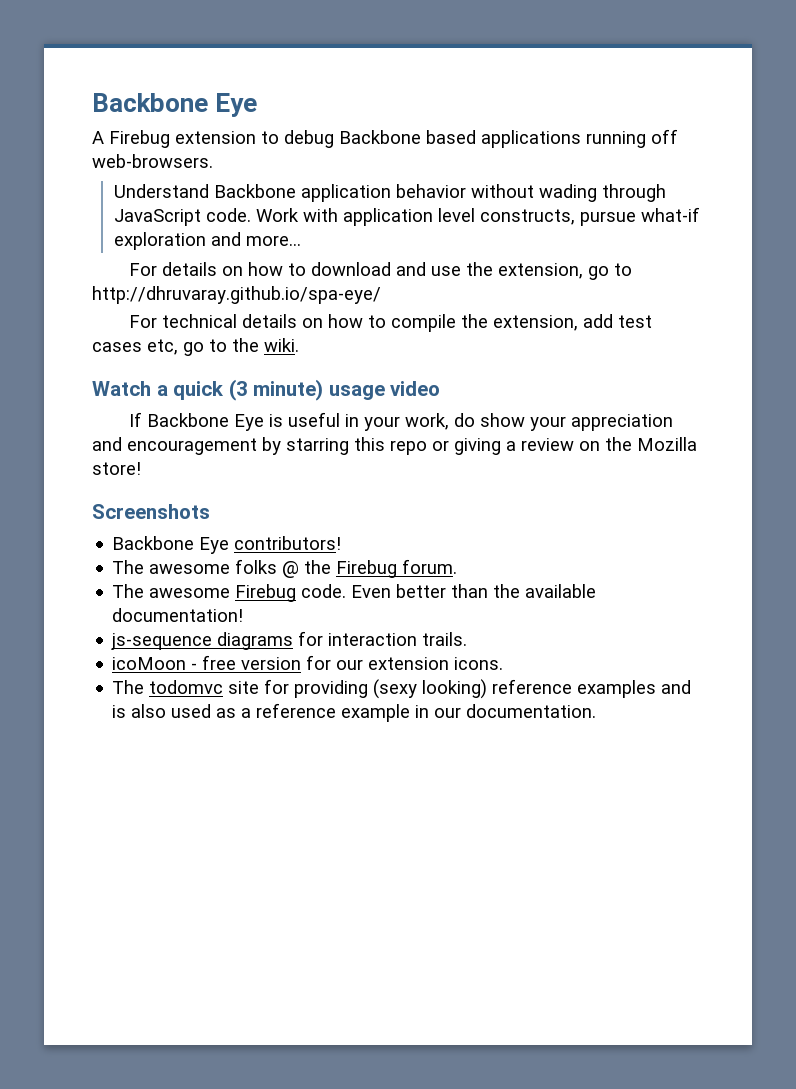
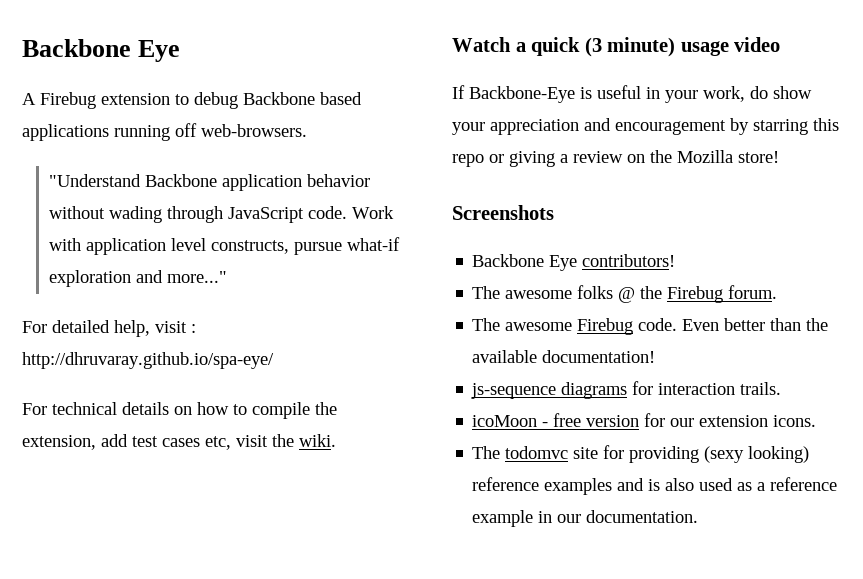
[113,184,209,198] Understand -> [49,174,142,187] "Understand
[245,235,301,246] [129,262,633,280] more... // For details on how to download and use the extension, go to -> [167,271,228,283] [22,320,196,337] more..." // For detailed help, visit :
[183,339,227,356] go to -> [236,435,268,447] visit
[147,413,265,431] Backbone Eye -> [469,86,575,103] Backbone-Eye

